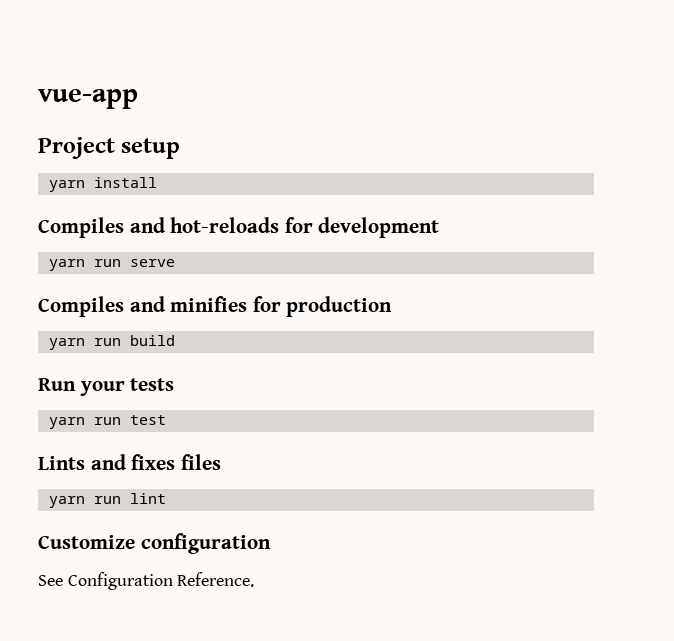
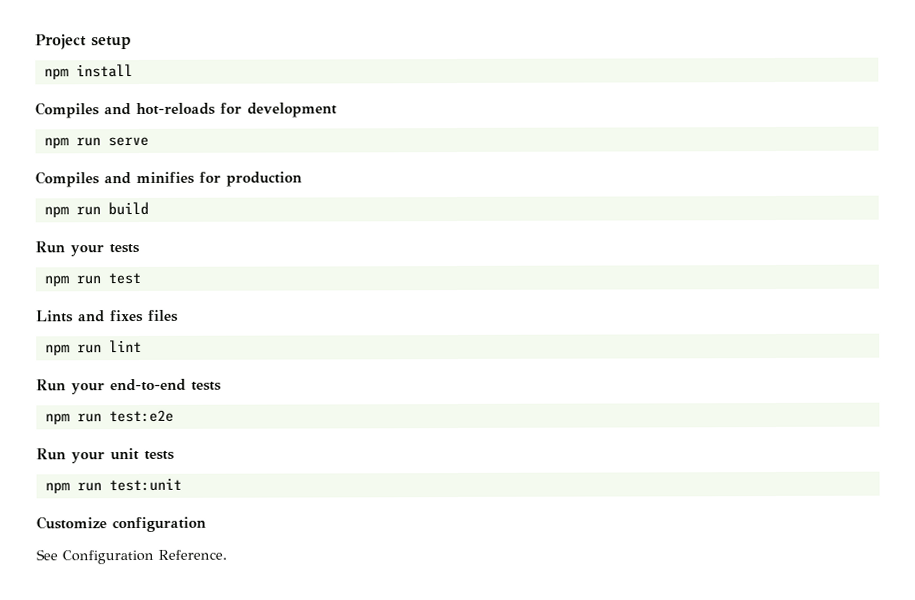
[38,89,138,109] vue-app // -> (35, 42) none
[48,180,85,192] yarn -> [43,68,69,80] npm
[48,259,85,271] yarn -> [43,137,69,149] npm
[48,338,85,350] yarn -> [43,206,69,218] npm
[48,417,85,429] yarn -> [43,275,69,287] npm
[48,496,85,508] yarn -> [44,344,70,356] npm
(166, 498) none -> [36,378,222,395] [44,409,174,425] [36,448,175,464] [44,477,182,494] // Run your end-to-end tests // npm run test:e2e // Run your unit tests // npm run test:unit

